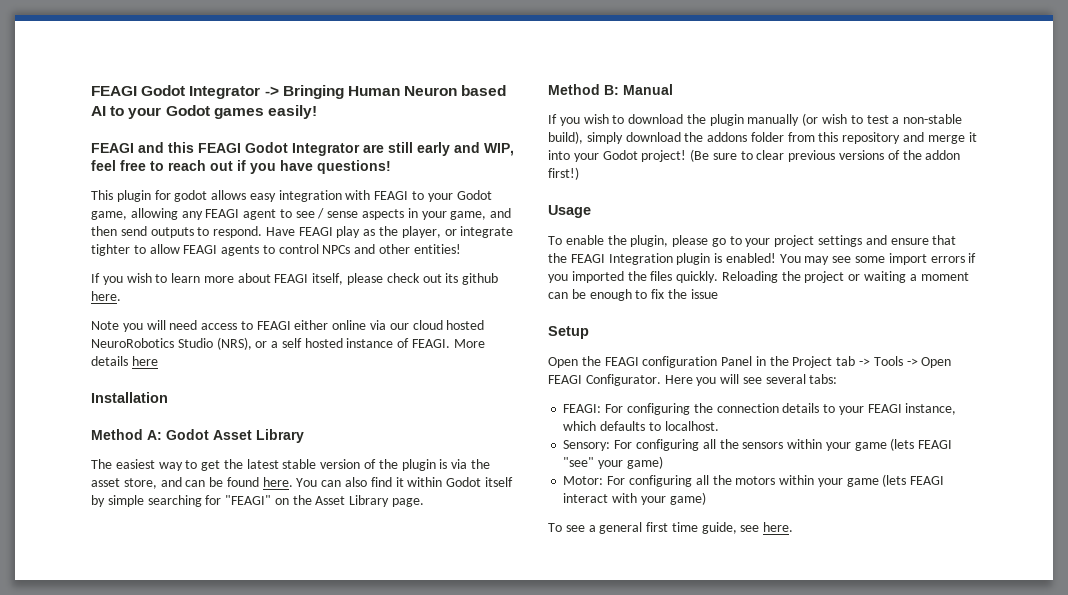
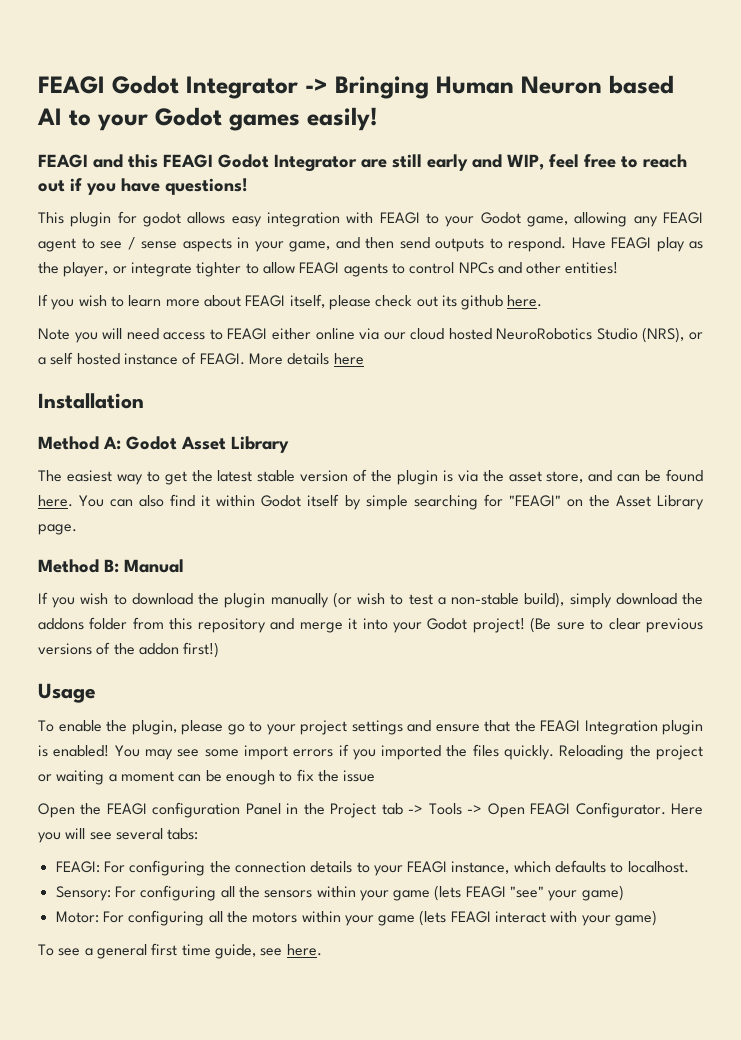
[548,326,589,339] // Setup -> (376, 776) none

